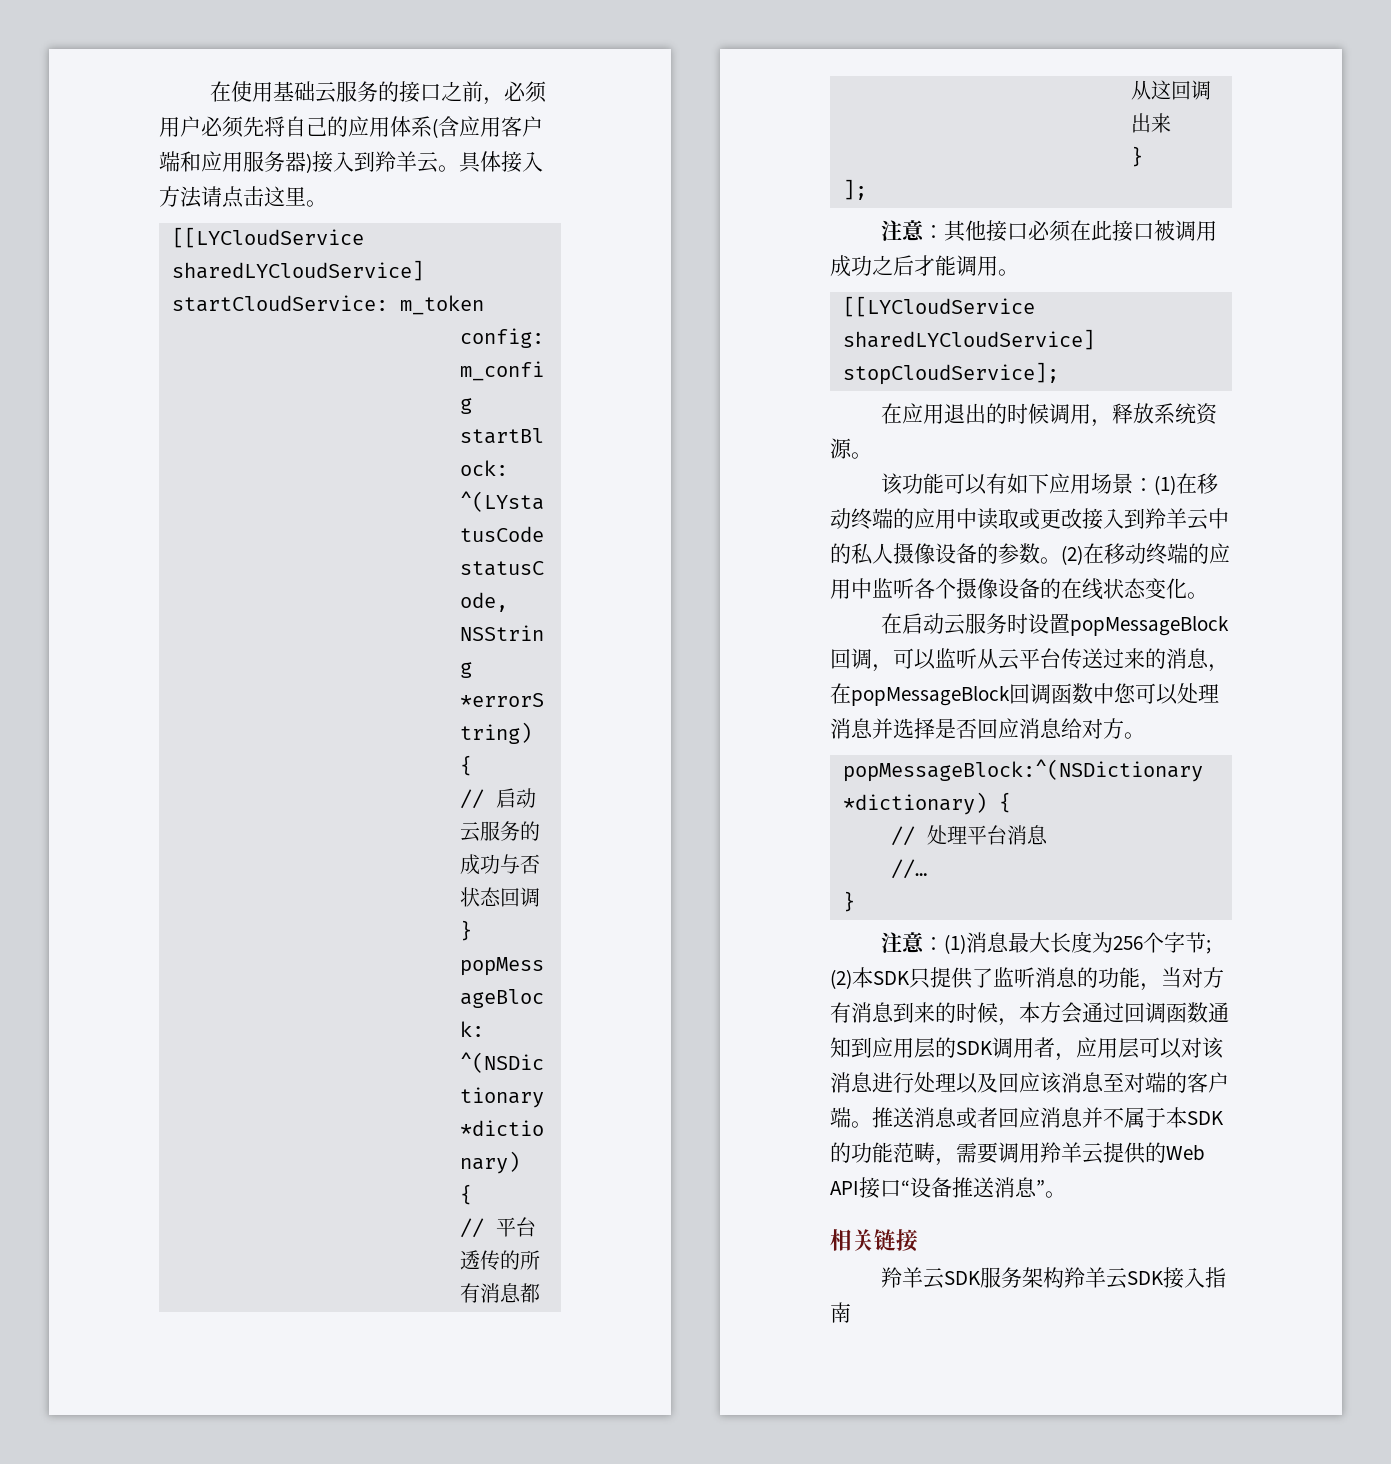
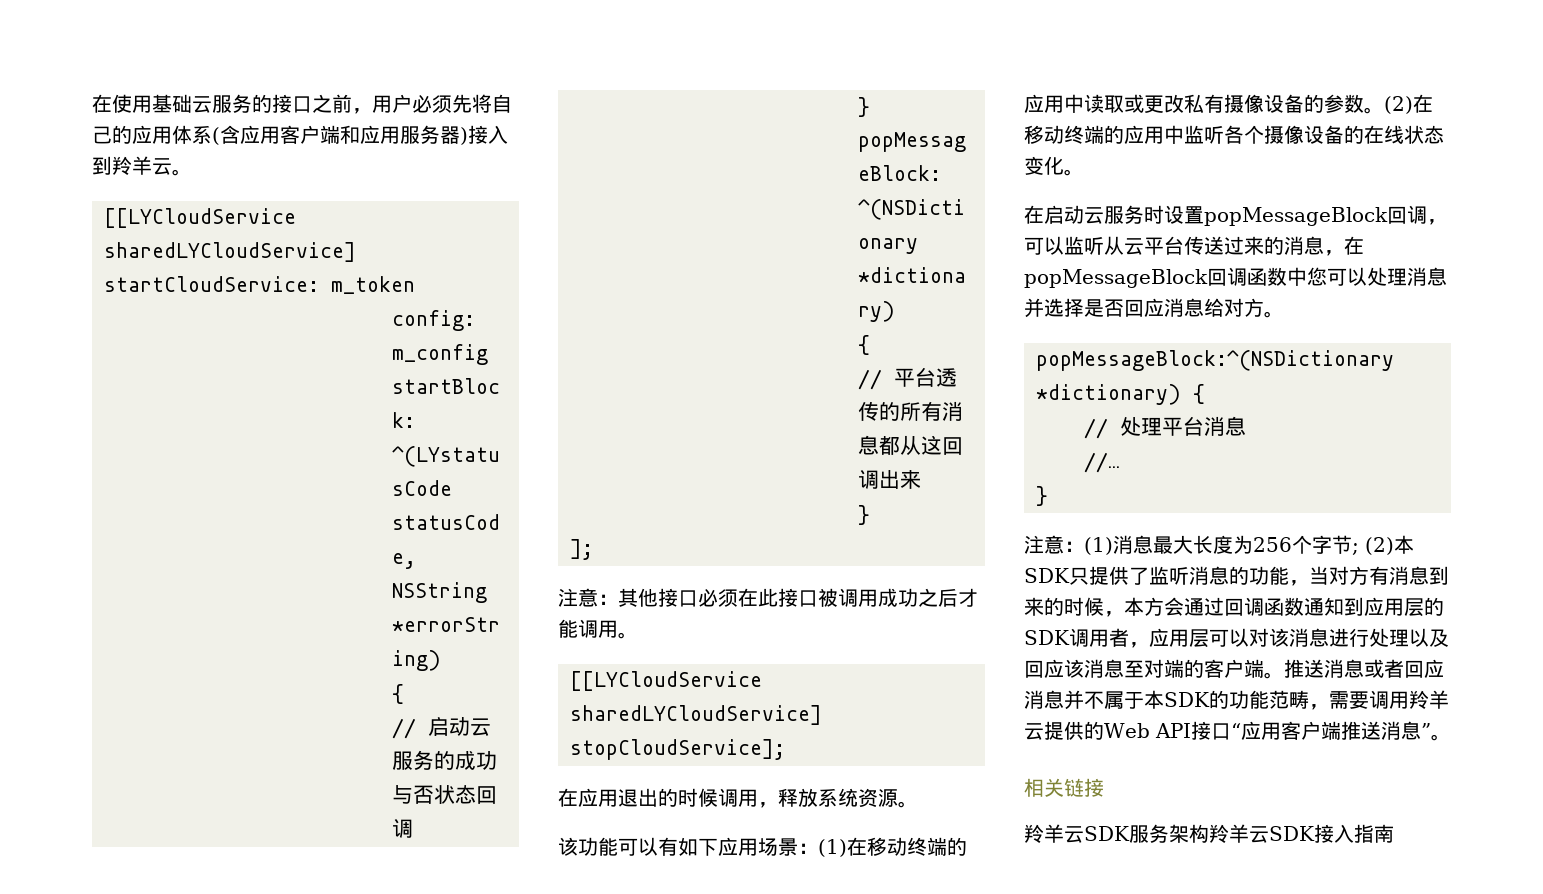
[503,81,547,103] 必须 -> (372, 111) none
[459,151,543,173] [159,186,327,208] 具体接入方法请点击这里。 -> (192, 172) none
[1082,508,1229,530] [830,543,893,565] 接入到羚羊云中的私人 -> [1184,94,1224,113] 私有
[910,1177,952,1198] 设备 -> [1240,721,1341,740] 应用客户端

